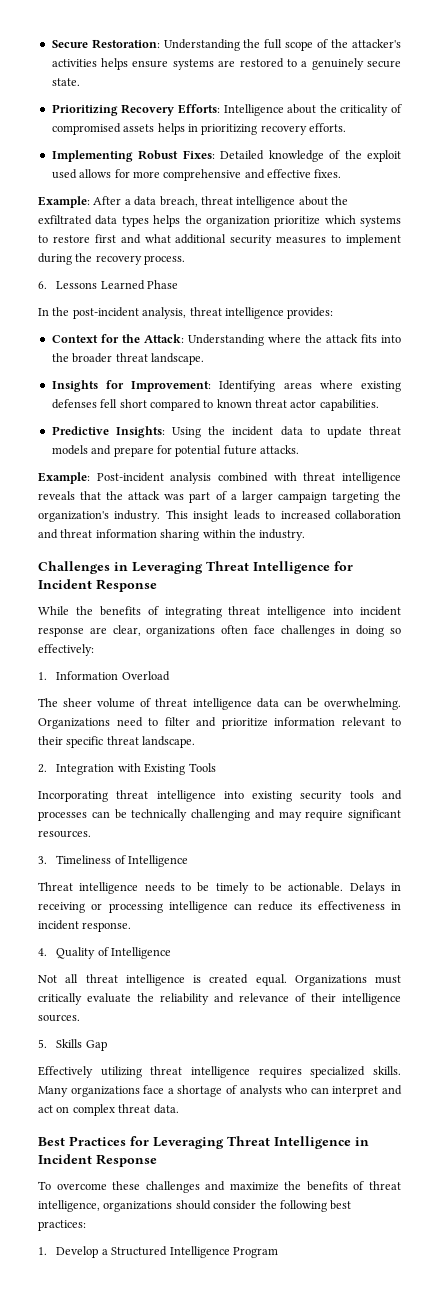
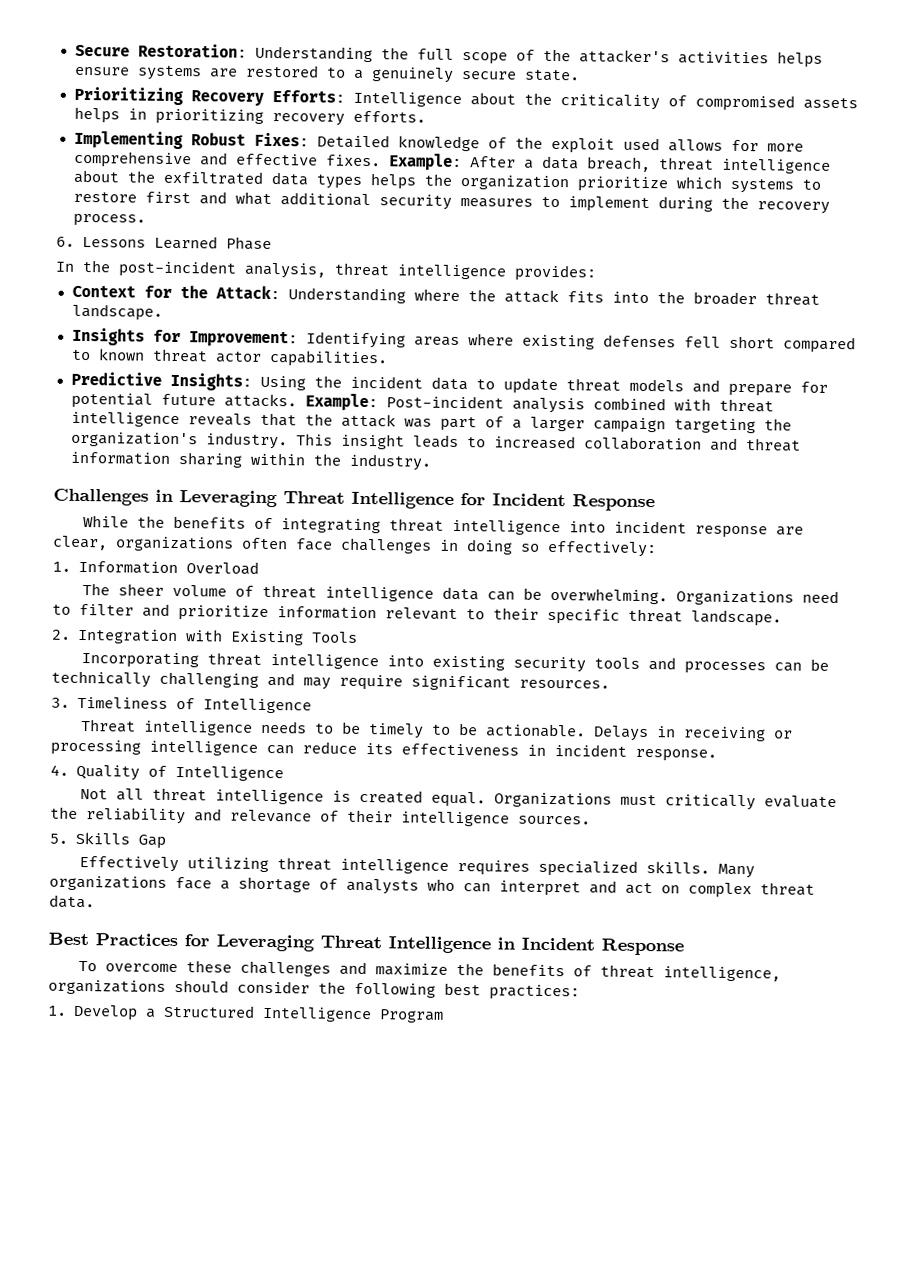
(342, 173) // -> (381, 160) none
(299, 449) // -> (297, 400) none

